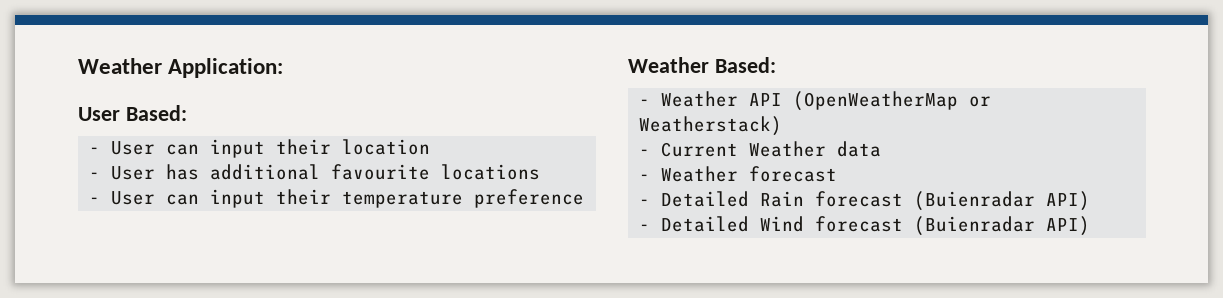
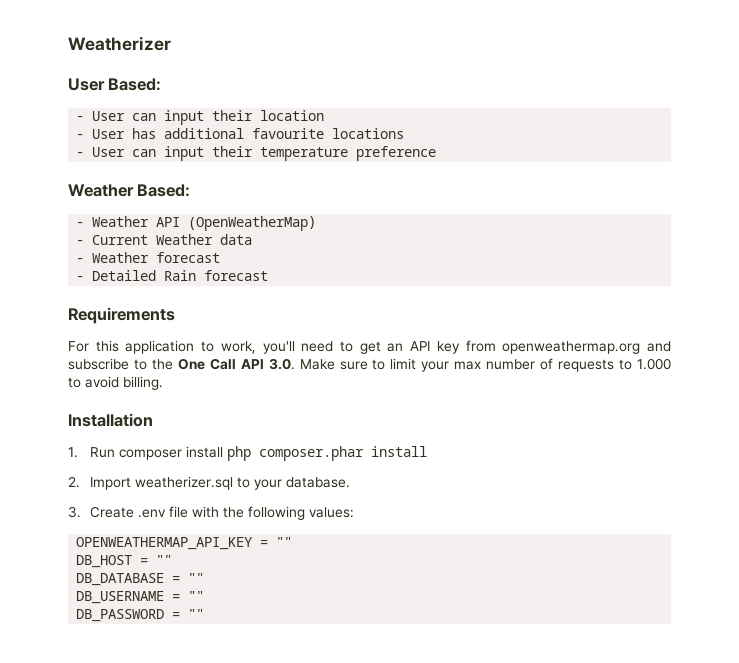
[78,58,284,78] Weather Application: -> [68,36,171,51] Weatherizer
[793,91,992,111] [639,116,783,136] (OpenWeatherMap or Weatherstack) -> [188,216,317,231] (OpenWeatherMap)
[914,191,1091,211] [639,216,1091,236] (Buienradar API) // - Detailed Wind forecast (Buienradar API) -> [68,307,175,324] [68,340,672,354] [68,358,671,372] [68,376,163,390] [68,413,153,427] [68,446,428,461] [68,476,351,490] [68,506,355,520] [76,537,293,550] [76,555,173,568] [76,573,205,586] [76,591,205,604] [76,609,205,622] // Requirements // For this application to work, you'll need to get an API key from openweathermap.org and subscribe to the One Call API 3.0. Make sure to limit your max number of requests to 1.000 to avoid billing. // Installation // 1. Run composer install php composer.phar install // 2. Import weatherizer.sql to your database. // 3. Create .env file with the following values: // OPENWEATHERMAP_API_KEY = "" // DB_HOST = "" // DB_DATABASE = "" // DB_USERNAME = "" // DB_PASSWORD = ""

